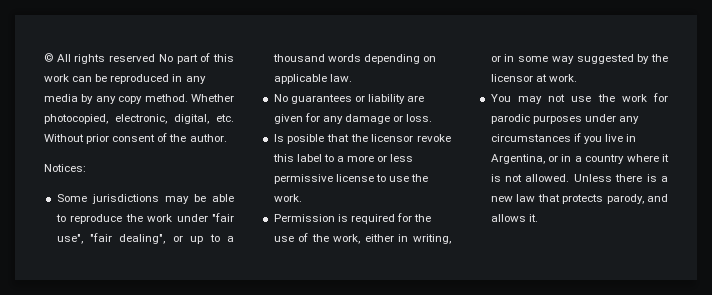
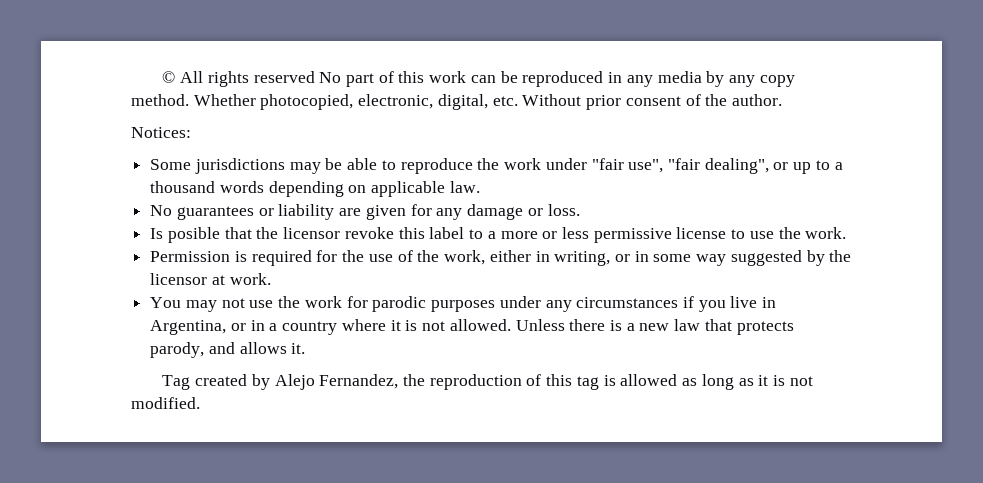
(538, 218) none -> [162,374,813,390] [131,397,200,409] // Tag created by Alejo Fernandez, the reproduction of this tag is allowed as long as it is not modified.

